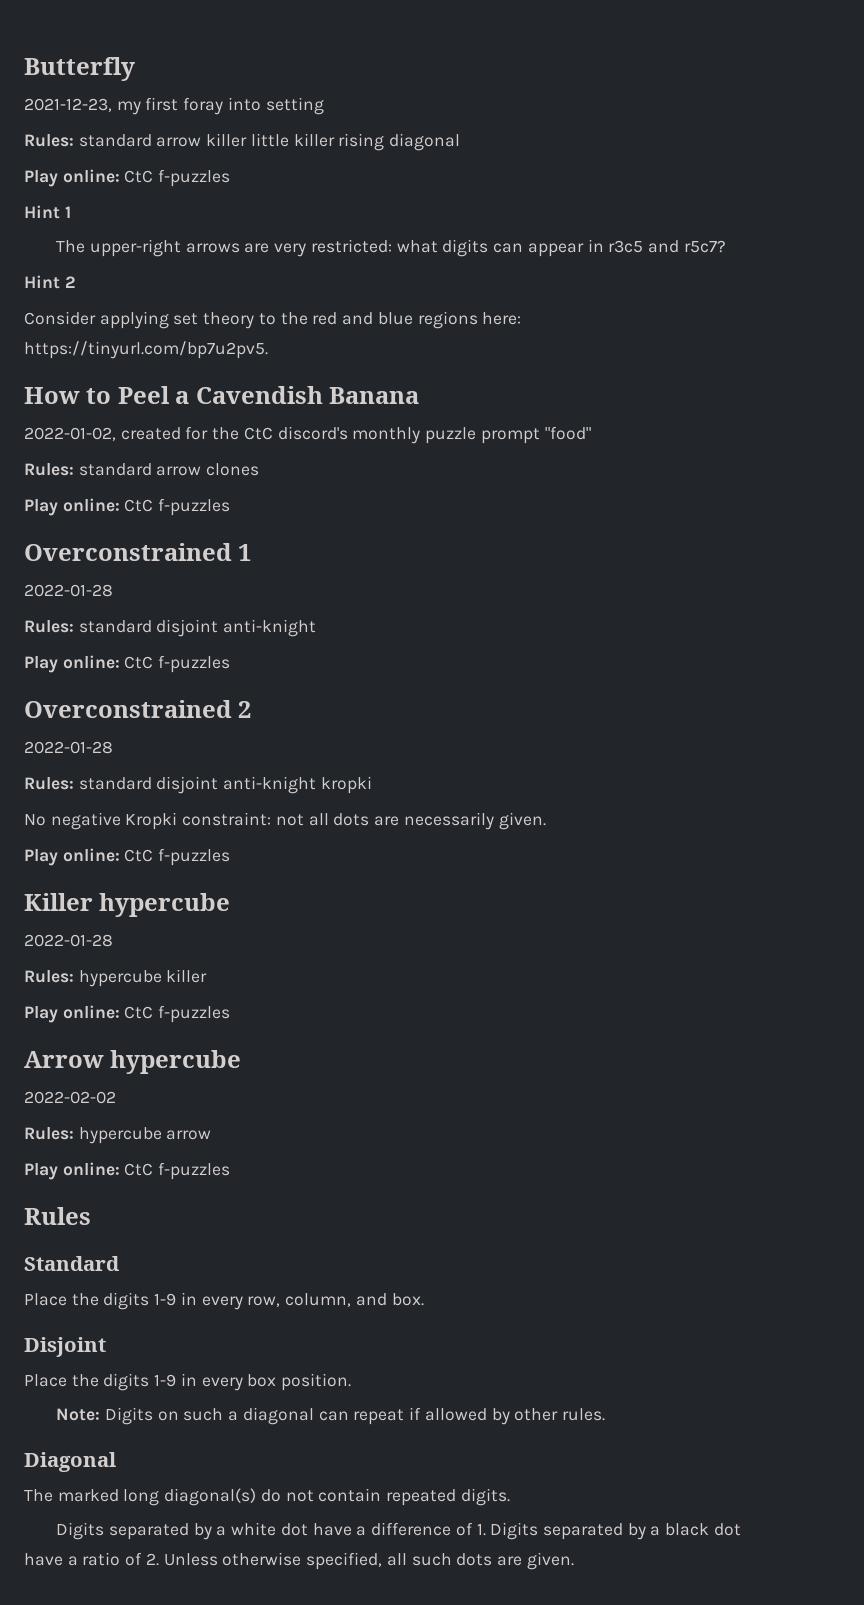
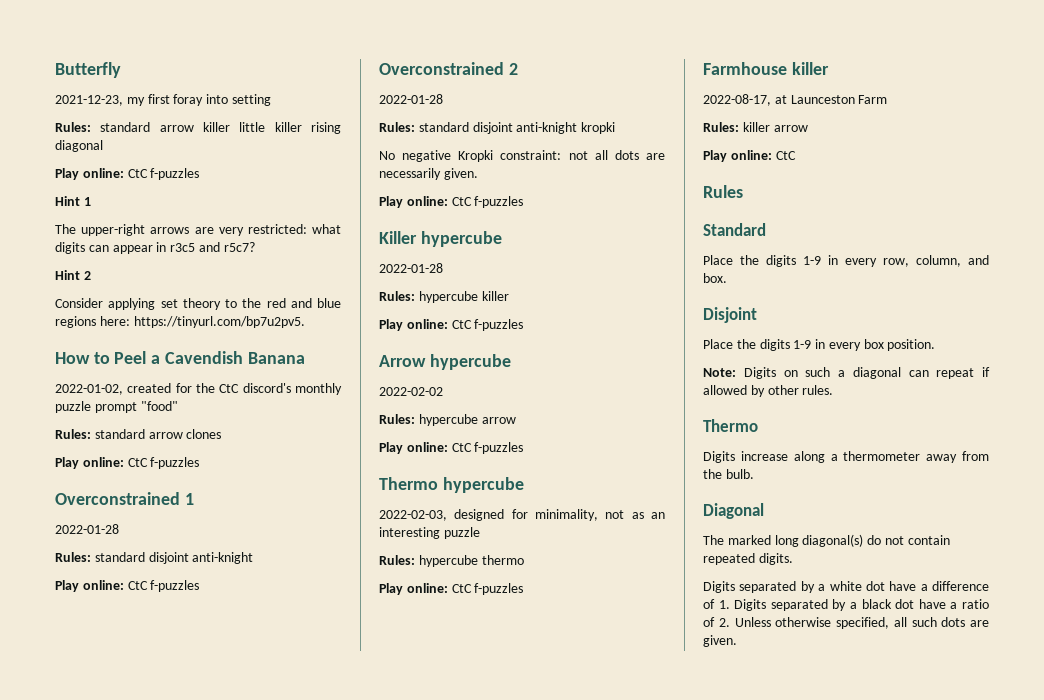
(231, 1171) none -> [379,477,524,493] [379,509,665,521] [379,527,480,539] [379,555,524,567] [379,583,524,595] [703,62,829,75] [703,94,888,106] [703,122,808,132] [703,150,796,162] // Thermo hypercube // 2022-02-03, designed for minimality, not as an interesting puzzle // Rules: hypercube thermo // Play online: CtC f-puzzles // Farmhouse killer // 2022-08-17, at Launceston Farm // Rules: killer arrow // Play online: CtC
(605, 1414) none -> [703,419,758,432] [703,451,989,463] [703,469,754,479] // Thermo // Digits increase along a thermometer away from the bulb.

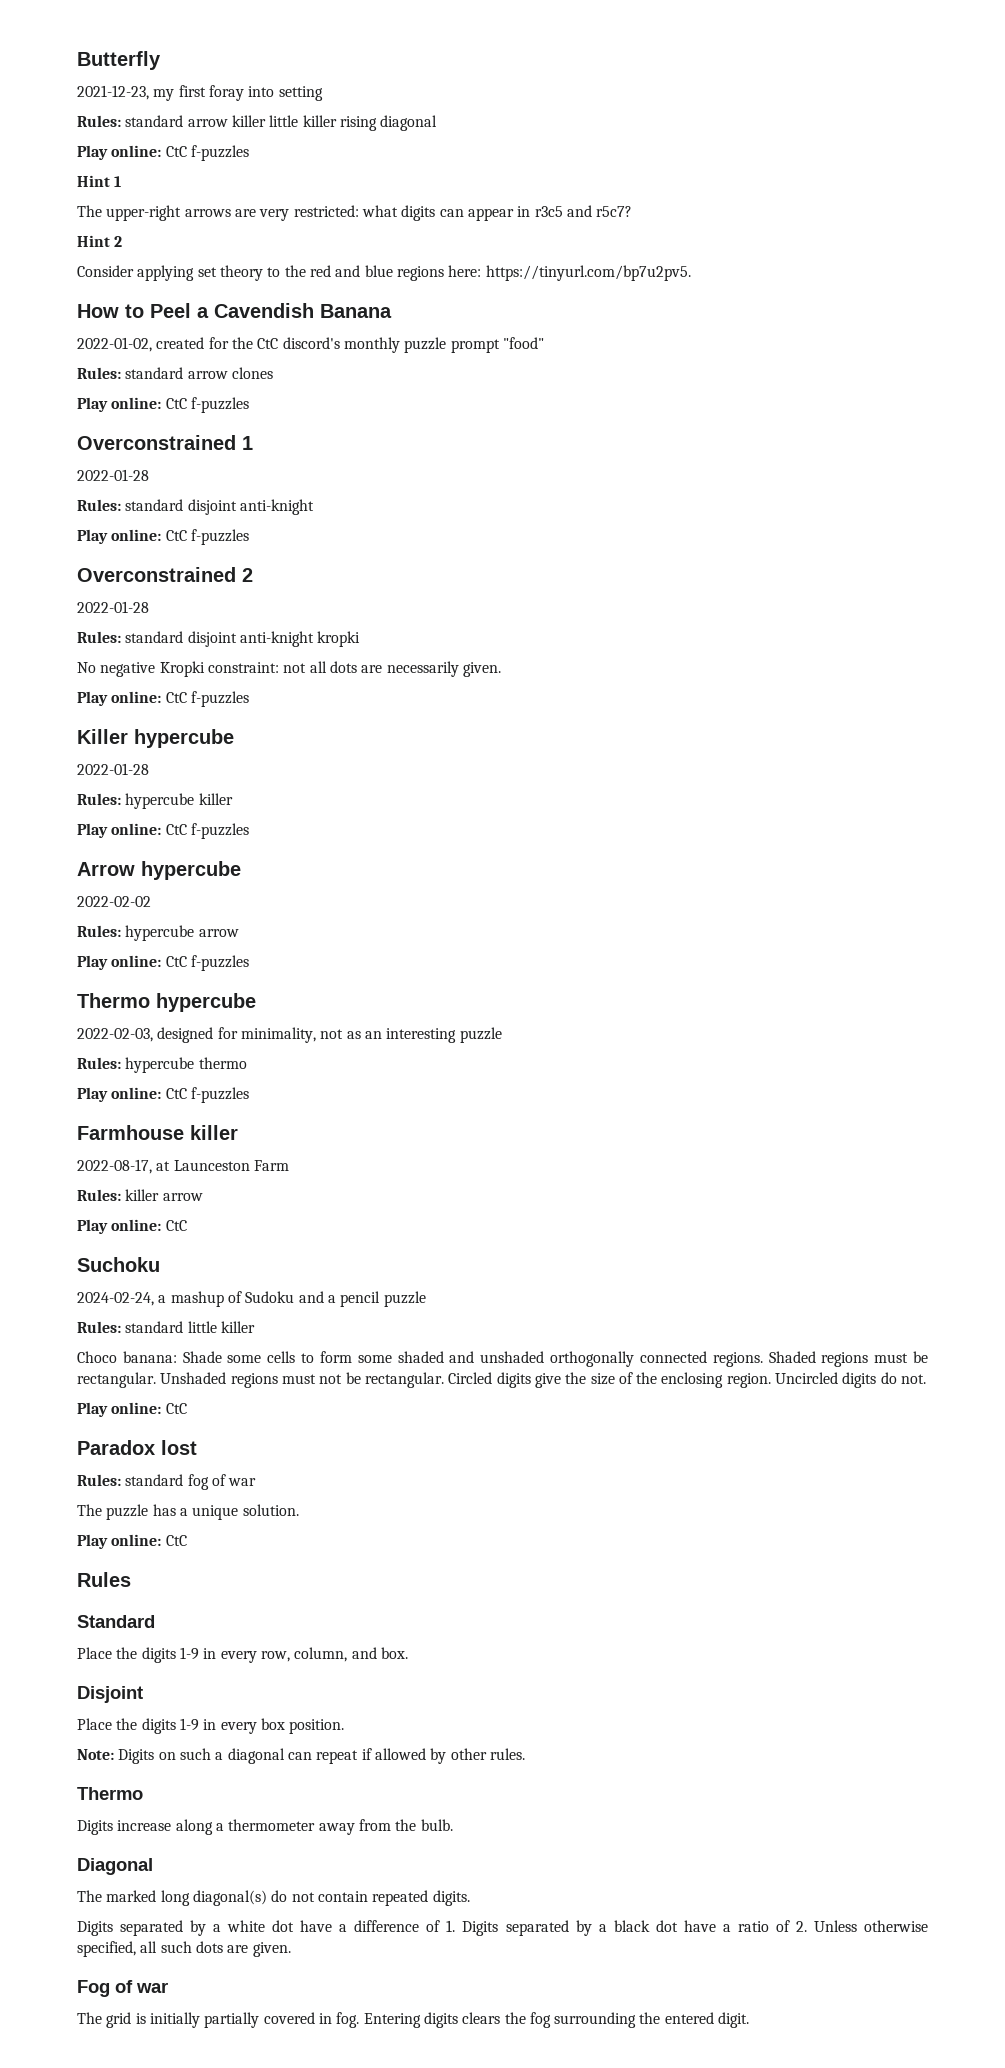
(796, 155) none -> [77,1257,160,1272] [77,1291,426,1307] [77,1321,255,1333] [77,1351,929,1367] [77,1372,927,1388] [77,1402,187,1417] [77,1440,197,1455] [77,1474,257,1490] [77,1504,299,1520] [77,1534,187,1549] // Suchoku // 2024-02-24, a mashup of Sudoku and a pencil puzzle // Rules: standard little killer // Choco banana: Shade some cells to form some shaded and unshaded orthogonally connected regions. Shaded regions must be rectangular. Unshaded regions must not be rectangular. Circled digits give the size of the enclosing region. Uncircled digits do not. // Play online: CtC // Paradox lost // Rules: standard fog of war // The puzzle has a unique solution. // Play online: CtC
(737, 641) none -> [77,1980,168,1997] [77,2012,750,2028] // Fog of war // The grid is initially partially covered in fog. Entering digits clears the fog surrounding the entered digit.

